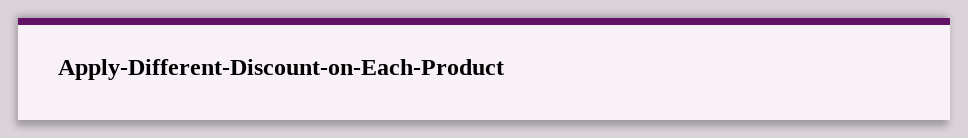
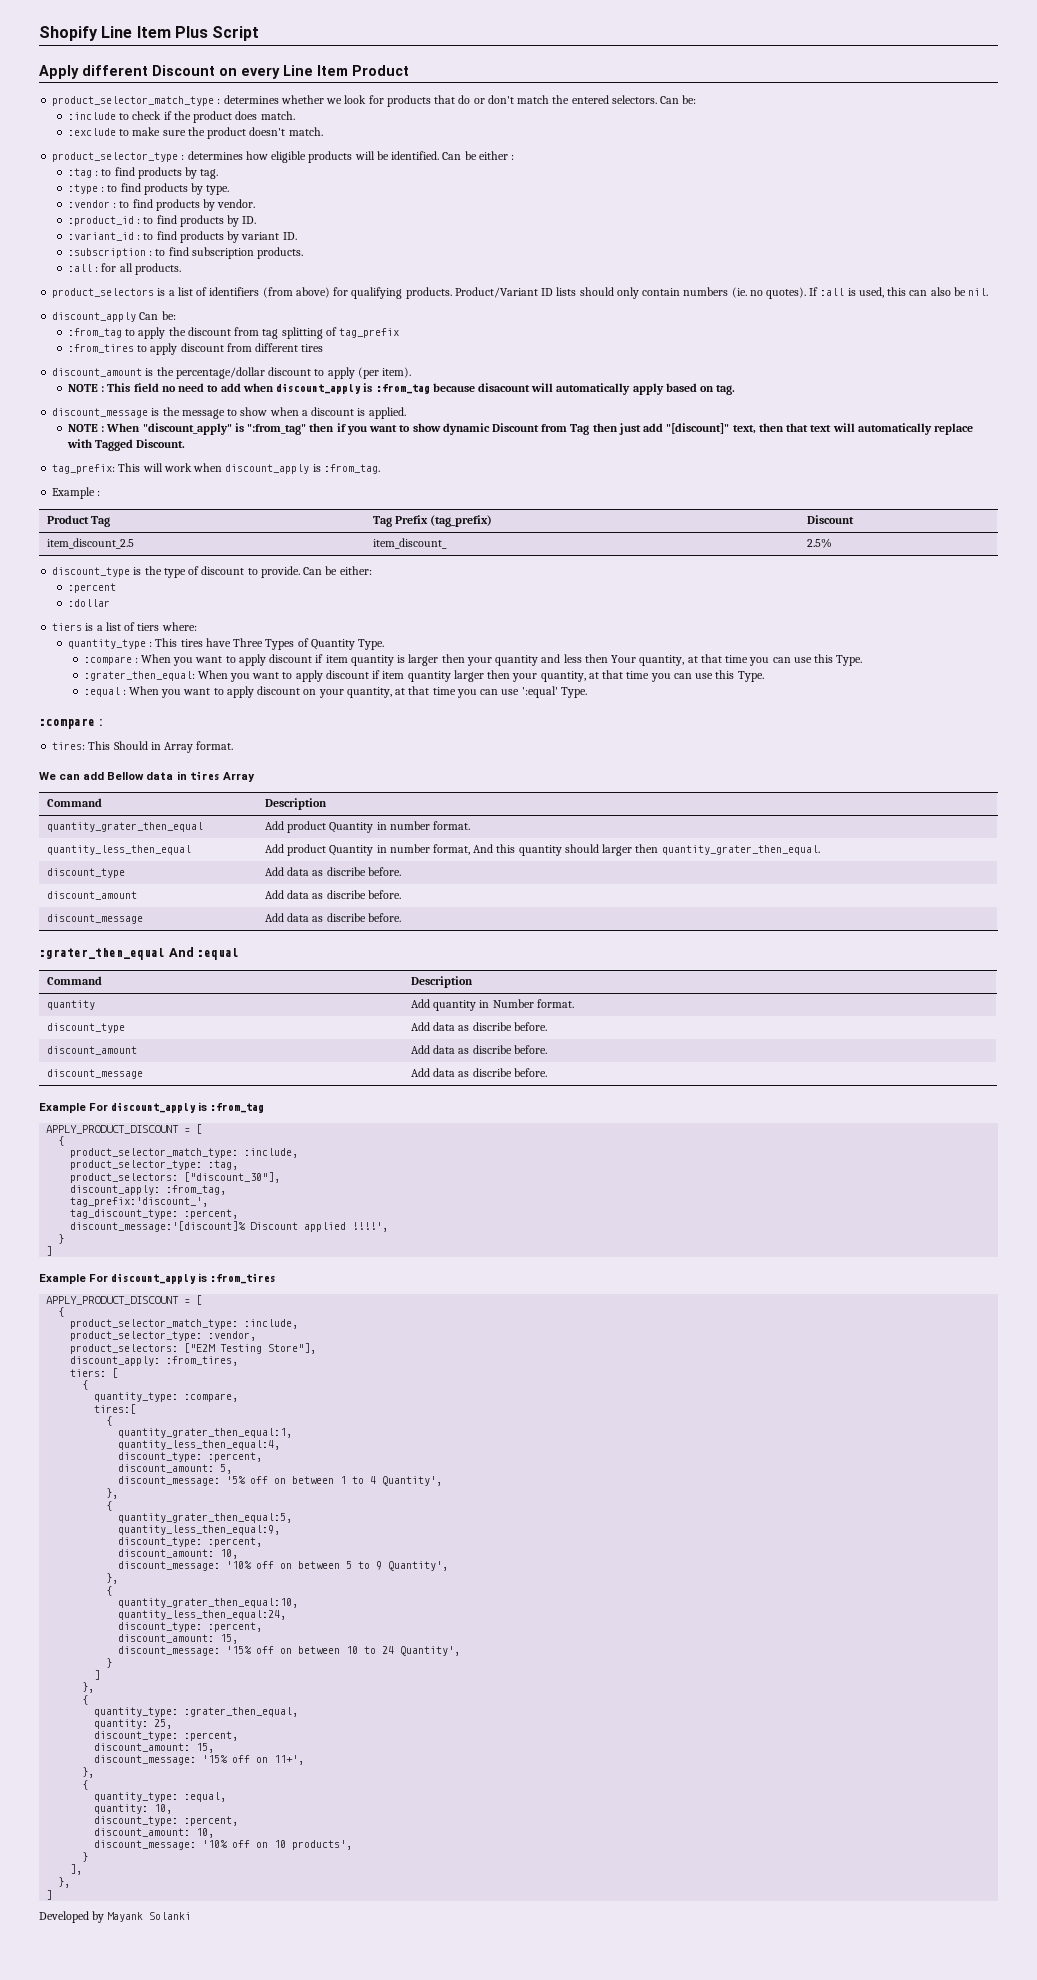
[58,59,504,80] Apply-Different-Discount-on-Each-Product -> [39,26,260,41] [39,65,409,79] [52,95,697,107] [67,111,295,123] [67,127,323,139] [52,151,515,163] [67,167,219,179] [67,183,230,195] [67,199,256,211] [67,215,257,227] [67,231,297,243] [67,247,304,259] [67,263,181,275] [52,287,989,299] [52,311,176,322] [67,327,400,339] [67,343,324,355] [52,367,412,379] [67,383,736,395] [52,407,406,419] [67,423,974,435] [66,439,186,451] [52,463,380,474] [52,487,101,499] [46,515,111,527] [372,515,493,527] [806,515,854,524] [46,538,134,549] [372,538,447,549] [806,538,832,548] [52,566,372,578] [67,583,116,593] [67,599,110,607] [52,622,197,631] [67,638,385,650] [83,654,863,666] [83,670,764,682] [83,686,587,698] [39,718,103,729] [52,741,234,753] [39,771,255,782] [46,798,102,807] [264,798,327,810] [46,822,203,832] [264,821,470,833] [46,845,191,855] [264,844,820,856] [46,868,125,878] [264,867,401,876] [46,891,137,900] [264,890,401,899] [46,914,143,924] [264,913,401,922] [39,947,240,960] [46,976,102,985] [410,976,473,988] [46,1000,95,1010] [410,999,574,1011] [46,1023,125,1033] [410,1022,547,1031] [46,1046,137,1055] [410,1045,547,1054] [46,1069,143,1079] [410,1068,547,1077] [39,1102,265,1113] [46,1124,203,1134] [58,1136,65,1146] [70,1148,299,1158] [70,1160,239,1170] [70,1172,281,1183] [70,1185,227,1195] [70,1197,209,1207] [70,1209,239,1219] [70,1221,389,1232] [58,1234,65,1244] [46,1246,53,1256] [39,1273,277,1284] [46,1295,203,1305] [58,1307,65,1317] [70,1319,299,1329] [70,1331,257,1341] [70,1343,317,1354] [70,1356,239,1366] [70,1368,119,1378] [82,1380,89,1390] [94,1392,239,1402] [94,1404,137,1414] [106,1416,113,1426] [118,1428,293,1438] [118,1440,281,1450] [118,1452,263,1462] [118,1464,233,1474] [118,1476,443,1486] [106,1488,119,1499] [106,1501,113,1511] [118,1513,293,1523] [118,1525,281,1535] [118,1537,263,1547] [118,1549,239,1559] [118,1561,449,1571] [106,1573,119,1584] [106,1586,113,1596] [118,1598,299,1608] [118,1610,287,1620] [118,1622,263,1632] [118,1634,239,1644] [118,1646,461,1656] [106,1658,113,1668] [94,1670,101,1680] [82,1682,95,1693] [82,1695,89,1705] [94,1707,299,1717] [94,1719,173,1729] [94,1731,239,1741] [94,1743,215,1753] [94,1755,305,1765] [82,1767,95,1778] [82,1780,89,1790] [94,1792,227,1802] [94,1804,173,1814] [94,1816,239,1826] [94,1828,215,1838] [94,1840,353,1850] [82,1852,89,1862] [70,1864,83,1875] [58,1877,71,1888] [46,1890,53,1900] [39,1911,192,1923] Shopify Line Item Plus Script // Apply different Discount on every Line Item Product // product_selector_match_type : determines whether we look for products that do or don't match the entered selectors. Can be: // :include to check if the product does match. // :exclude to make sure the product doesn't match. // product_selector_type : determines how eligible products will be identified. Can be either : // :tag : to find products by tag. // :type : to find products by type. // :vendor : to find products by vendor. // :product_id : to find products by ID. // :variant_id : to find products by variant ID. // :subscription : to find subscription products. // :all : for all products. // product_selectors is a list of identifiers (from above) for qualifying products. Product/Variant ID lists should only contain numbers (ie. no quotes). If :all is used, this can also be nil. // discount_apply Can be: // :from_tag to apply the discount from tag splitting of tag_prefix // :from_tires to apply discount from different tires // discount_amount is the percentage/dollar discount to apply (per item). // NOTE : This field no need to add when discount_apply is :from_tag because disacount will automatically apply based on tag. // discount_message is the message to show when a discount is applied. // NOTE : When "discount_apply" is ":from_tag" then if you want to show dynamic Discount from Tag then just add "[discount]" text, then that text will automatically replace with Tagged Discount. // tag_prefix: This will work when discount_apply is :from_tag. // Example : // Product Tag | Tag Prefix (tag_prefix) | Discount // item_discount_2.5 | item_discount_ | 2.5% // discount_type is the type of discount to provide. Can be either: // :percent // :dollar // tiers is a list of tiers where: // quantity_type : This tires have Three Types of Quantity Type. // :compare : When you want to apply discount if item quantity is larger then your quantity and less then Your quantity, at that time you can use this Type. // :grater_then_equal: When you want to apply discount if item quantity larger then your quantity, at that time you can use this Type. // :equal : When you want to apply discount on your quantity, at that time you can use ':equal' Type. // :compare : // tires: This Should in Array format. // We can add Bellow data in tires Array // Command | Description // quantity_grater_then_equal | Add product Quantity in number format. // quantity_less_then_equal | Add product Quantity in number format, And this quantity should larger then quantity_grater_then_equal. // discount_type | Add data as discribe before. // discount_amount | Add data as discribe before. // discount_message | Add data as discribe before. // :grater_then_equal And :equal // Command | Description // quantity | Add quantity in Number format. // discount_type | Add data as discribe before. // discount_amount | Add data as discribe before. // discount_message | Add data as discribe before. // Example For discount_apply is :from_tag // APPLY_PRODUCT_DISCOUNT = [ // { // product_selector_match_type: :include, // product_selector_type: :tag, // product_selectors: ["discount_30"], // discount_apply: :from_tag, // tag_prefix:'discount_', // tag_discount_type: :percent, // discount_message:'[discount]% Discount applied !!!!', // } // ] // Example For discount_apply is :from_tires // APPLY_PRODUCT_DISCOUNT = [ // { // product_selector_match_type: :include, // product_selector_type: :vendor, // product_selectors: ["E2M Testing Store"], // discount_apply: :from_tires, // tiers: [ // { // quantity_type: :compare, // tires:[ // { // quantity_grater_then_equal:1, // quantity_less_then_equal:4, // discount_type: :percent, // discount_amount: 5, // discount_message: '5% off on between 1 to 4 Quantity', // }, // { // quantity_grater_then_equal:5, // quantity_less_then_equal:9, // discount_type: :percent, // discount_amount: 10, // discount_message: '10% off on between 5 to 9 Quantity', // }, // { // quantity_grater_then_equal:10, // quantity_less_then_equal:24, // discount_type: :percent, // discount_amount: 15, // discount_message: '15% off on between 10 to 24 Quantity', // } // ] // }, // { // quantity_type: :grater_then_equal, // quantity: 25, // discount_type: :percent, // discount_amount: 15, // discount_message: '15% off on 11+', // }, // { // quantity_type: :equal, // quantity: 10, // discount_type: :percent, // discount_amount: 10, // discount_message: '10% off on 10 products', // } // ], // }, // ] // Developed by Mayank Solanki

